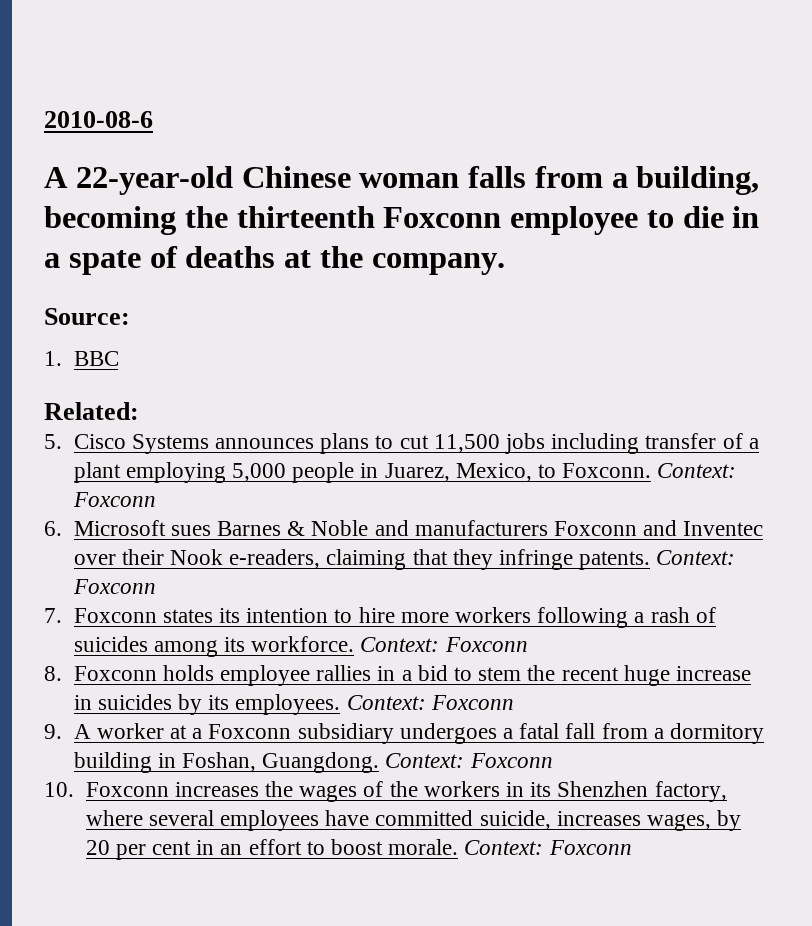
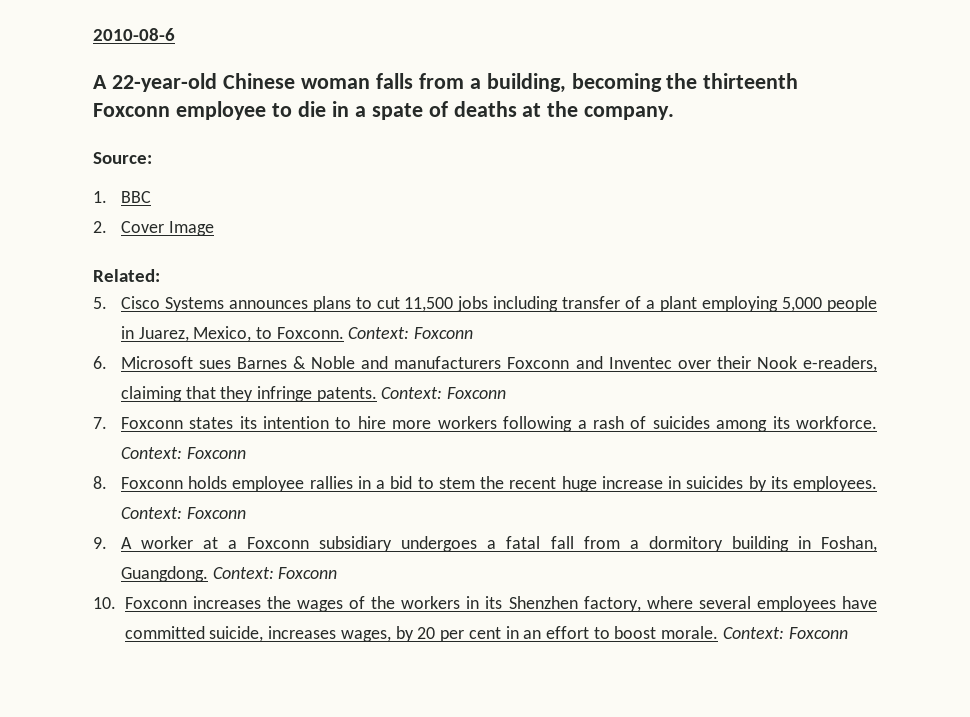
(119, 358) none -> [93,221,214,236] // 2. Cover Image

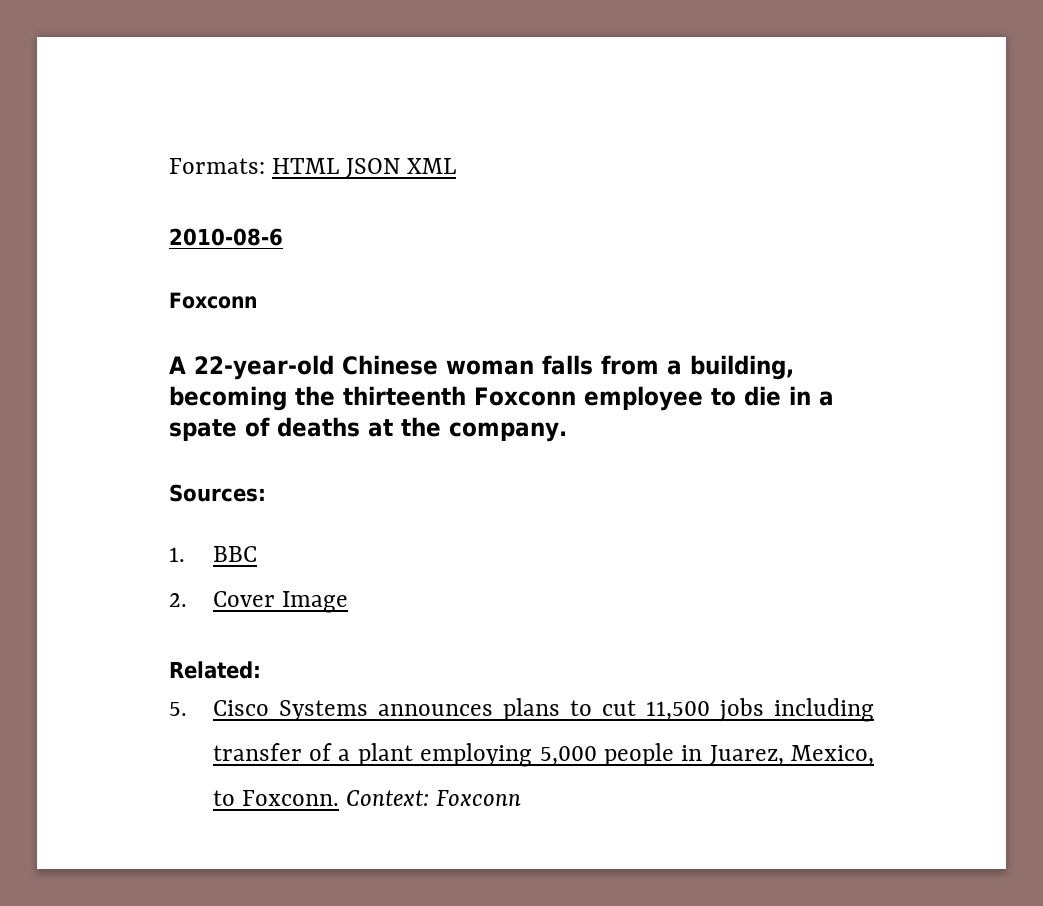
(93, 34) none -> [169,158,457,178] Formats: HTML JSON XML //
(175, 34) none -> [169,292,257,309] // Foxconn
[93,152,152,164] Source: -> [169,484,266,502] Sources:
[93,356,877,372] [120,386,507,402] [93,416,878,432] [120,447,246,459] [93,476,877,492] [120,507,246,519] [93,536,877,552] [120,566,338,582] [93,596,877,612] [124,626,848,642] // 6. Microsoft sues Barnes & Noble and manufacturers Foxconn and Inventec over their Nook e-readers, claiming that they infringe patents. Context: Foxconn // 7. Foxconn states its intention to hire more workers following a rash of suicides among its workforce. Context: Foxconn // 8. Foxconn holds employee rallies in a bid to stem the recent huge increase in suicides by its employees. Context: Foxconn // 9. A worker at a Foxconn subsidiary undergoes a fatal fall from a dormitory building in Foshan, Guangdong. Context: Foxconn // 10. Foxconn increases the wages of the workers in its Shenzhen factory, where several employees have committed suicide, increases wages, by 20 per cent in an effort to boost morale. Context: Foxconn -> (522, 798) none

